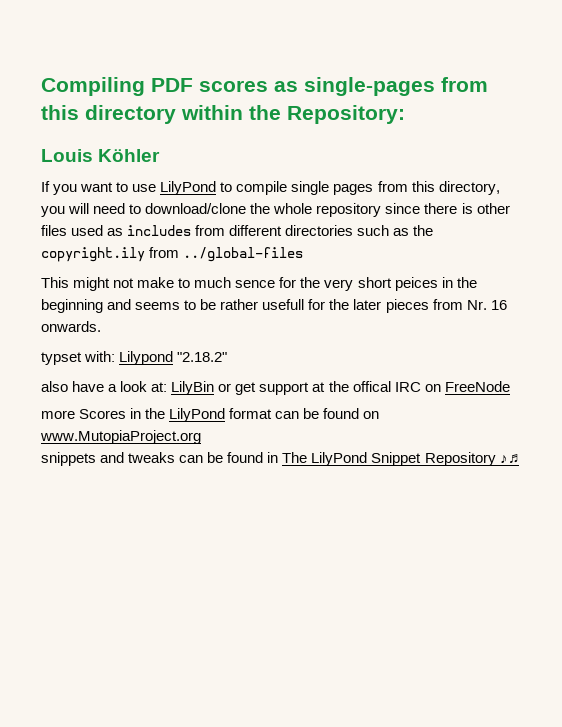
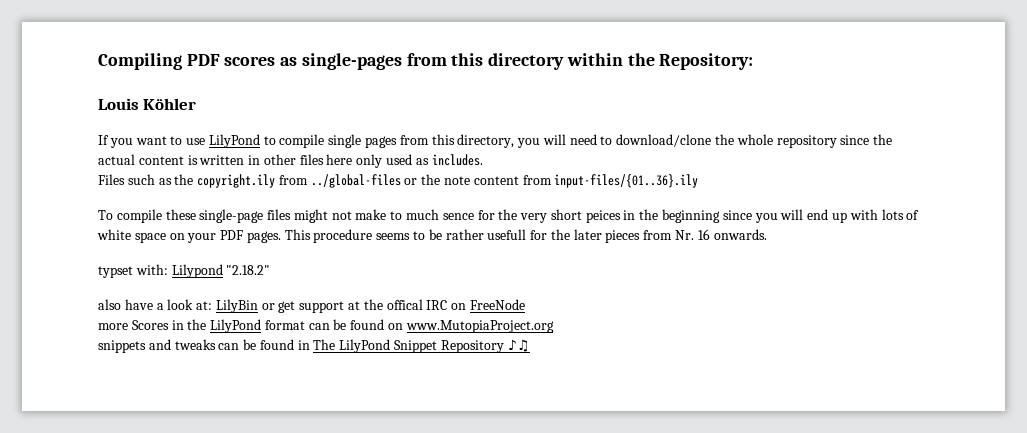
[424,203,510,214] [41,225,354,236] there is other files used as includes from different directories -> [873,134,893,145] [98,154,483,168] [98,174,125,185] the actual content is written in other files here only used as includes. // Files
[41,277,69,288] // This -> [404,174,699,188] [98,209,292,223] or the note content from input-files/{01..36}.ily // To compile these single-page files
[107,299,132,310] and -> [722,209,920,223] [97,229,373,243] since you will end up with lots of white space on your PDF pages. This procedure

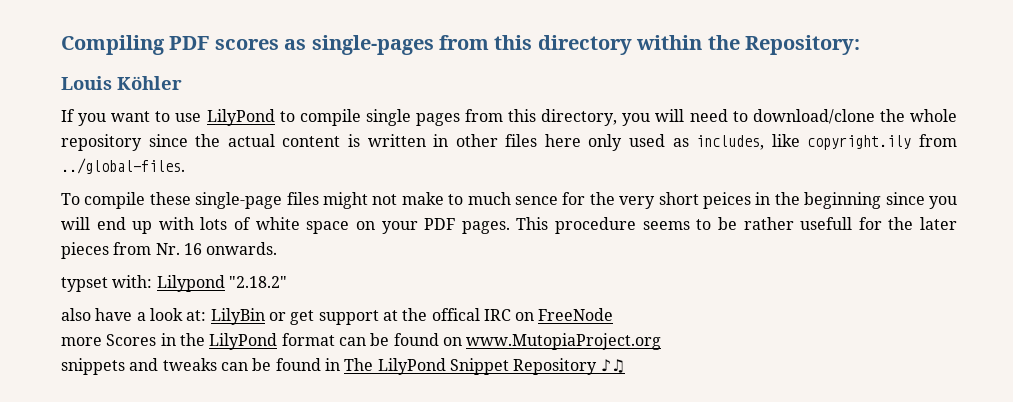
[431,154,483,166] [98,174,699,188] includes. // Files such as the copyright.ily from ../global-files or the note content from input-files/{01..36}.ily -> [696,134,958,150] [61,158,185,174] includes, like copyright.ily from ../global-files.

